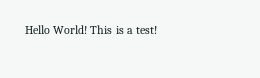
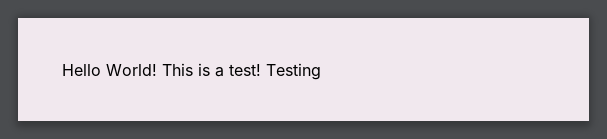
(158, 30) none -> [266,63,321,80] Testing

